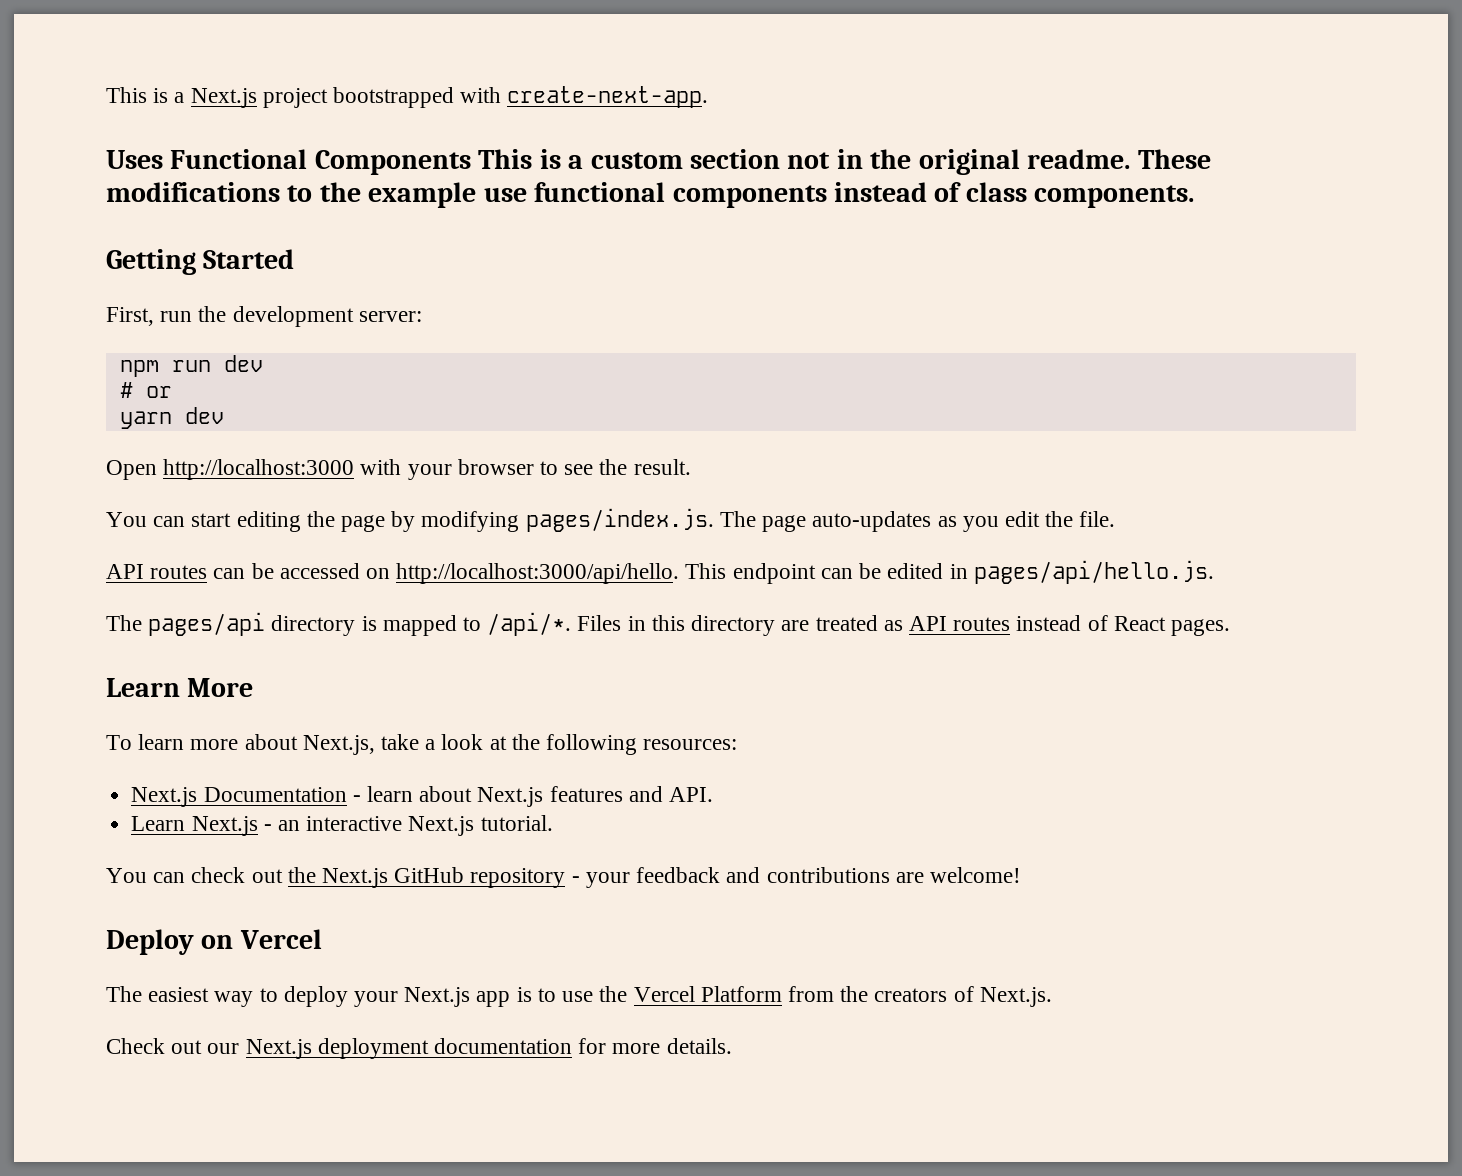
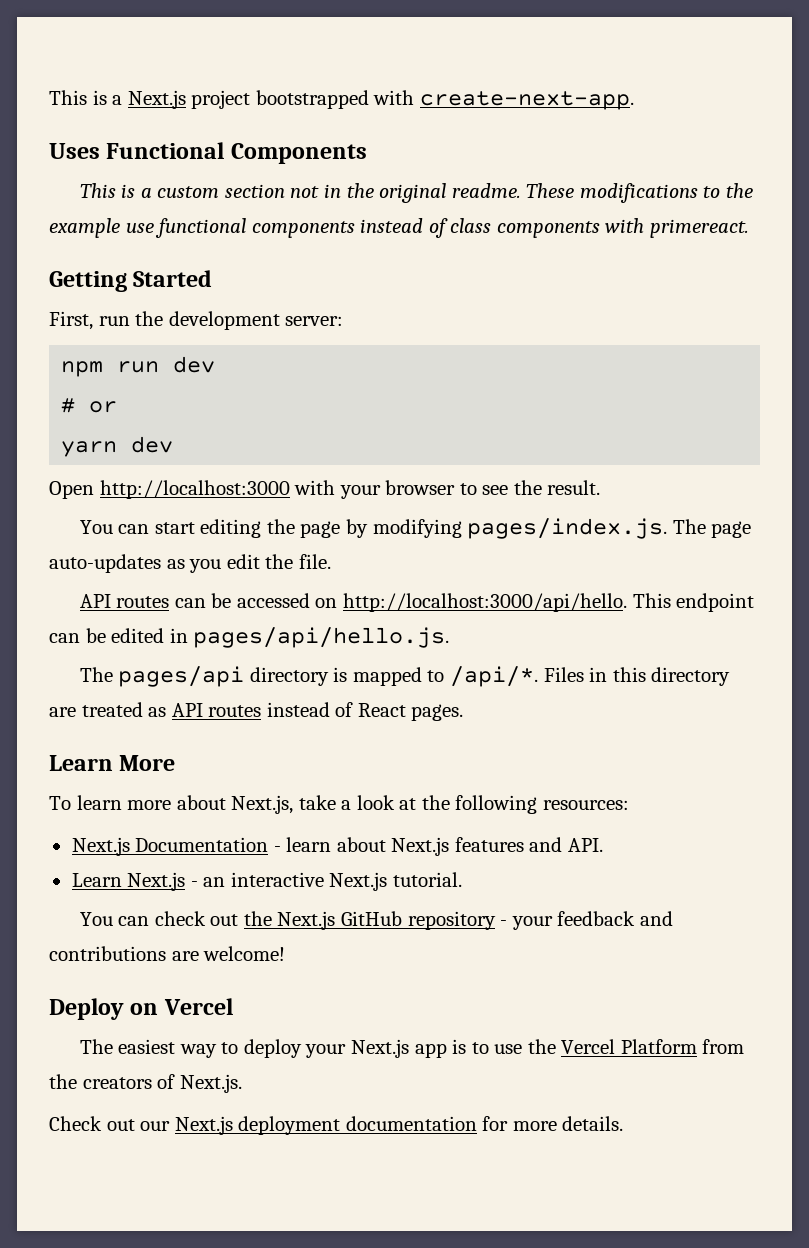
(471, 162) none -> (367, 153) //
[1034,185,1195,208] components. -> [496,218,749,238] components with primereact.

